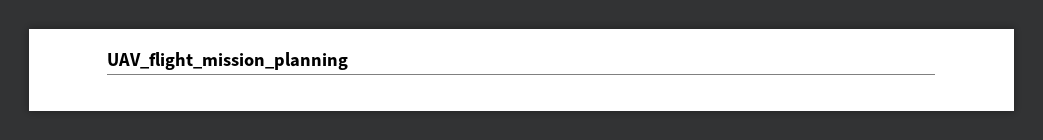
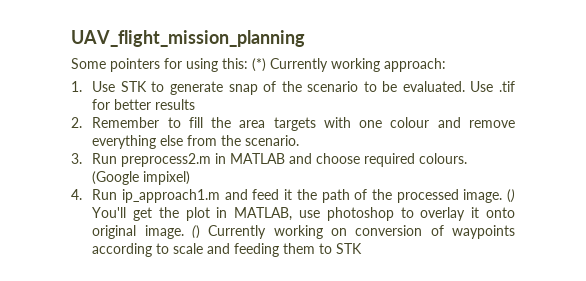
(348, 61) none -> [71,58,446,72] [71,81,515,95] [92,99,196,110] [71,117,515,131] [92,135,300,149] [71,153,468,167] [92,171,191,185] [71,189,515,203] [92,207,515,221] [92,225,515,239] [92,243,363,257] // Some pointers for using this: (*) Currently working approach: // 1. Use STK to generate snap of the scenario to be evaluated. Use .tif for better results // 2. Remember to fill the area targets with one colour and remove everything else from the scenario. // 3. Run preprocess2.m in MATLAB and choose required colours. (Google impixel) // 4. Run ip_approach1.m and feed it the path of the processed image. () You'll get the plot in MATLAB, use photoshop to overlay it onto original image. () Currently working on conversion of waypoints according to scale and feeding them to STK

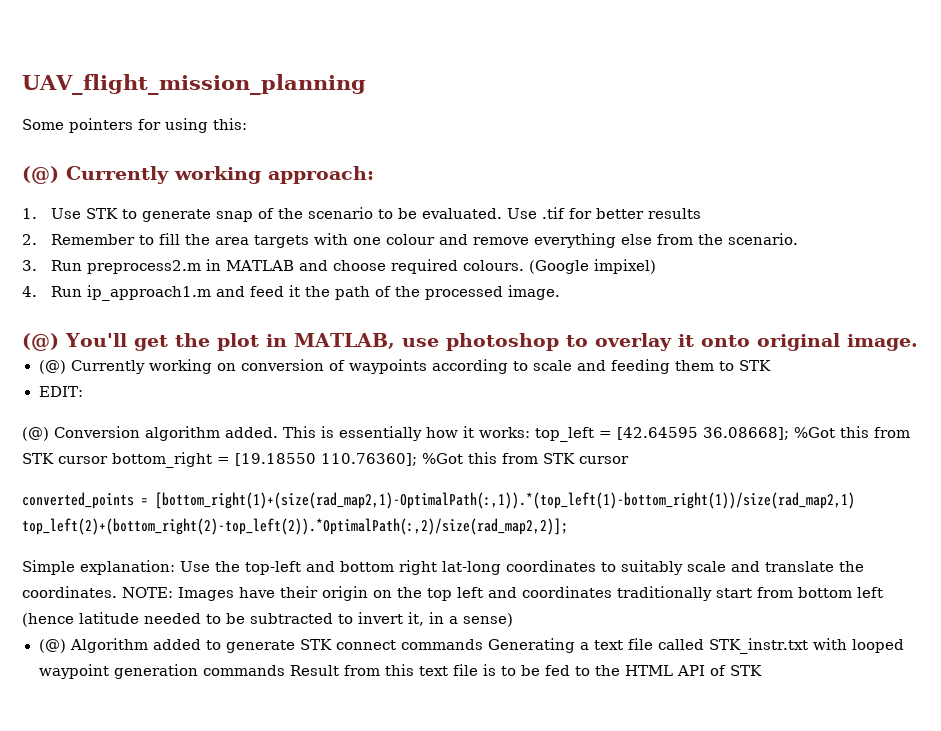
[252,58,266,72] (*) -> [22,166,59,184] // (@)
[507,189,515,203] () -> [22,333,59,351] // (@)
[192,225,201,239] () -> [38,360,66,374] // (@)
(363, 248) none -> [38,386,83,397] [22,426,910,442] [22,452,629,468] [22,492,855,509] [22,518,568,535] [22,560,864,575] [22,586,883,601] [22,612,513,627] [38,638,905,654] [38,664,762,679] // EDIT: // (@) Conversion algorithm added. This is essentially how it works: top_left = [42.64595 36.08668]; %Got this from STK cursor bottom_right = [19.18550 110.76360]; %Got this from STK cursor // converted_points = [bottom_right(1)+(size(rad_map2,1)-OptimalPath(:,1)).*(top_left(1)-bottom_right(1))/size(rad_map2,1) top_left(2)+(bottom_right(2)-top_left(2)).*OptimalPath(:,2)/size(rad_map2,2)]; // Simple explanation: Use the top-left and bottom right lat-long coordinates to suitably scale and translate the coordinates. NOTE: Images have their origin on the top left and coordinates traditionally start from bottom left (hence latitude needed to be subtracted to invert it, in a sense) // (@) Algorithm added to generate STK connect commands Generating a text file called STK_instr.txt with looped waypoint generation commands Result from this text file is to be fed to the HTML API of STK

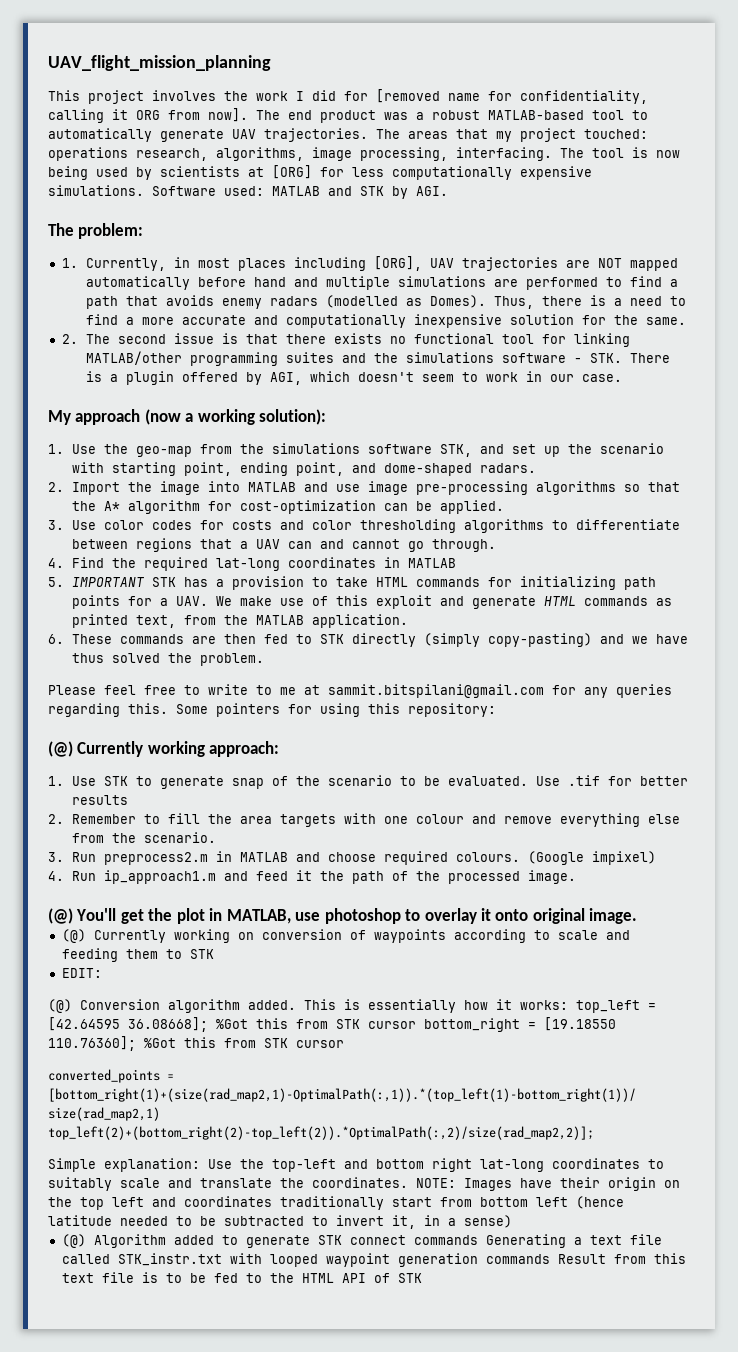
(366, 84) none -> [48,89,648,104] [48,108,648,123] [48,128,648,142] [48,147,680,161] [48,165,592,180] [48,185,448,199] [48,223,144,239] [61,256,678,271] [85,276,678,290] [85,295,686,309] [85,314,686,328] [61,333,630,347] [85,351,670,366] [85,371,622,385] [48,409,327,425] [48,443,664,457] [71,462,536,476] [48,481,680,495] [71,500,504,514] [48,519,680,533] [71,538,496,552] [48,557,456,571] [48,576,656,590] [71,595,672,609] [71,614,408,628] [48,633,688,647] [71,653,264,666] [48,684,672,698] [48,703,168,717] This project involves the work I did for [removed name for confidentiality, calling it ORG from now]. The end product was a robust MATLAB-based tool to automatically generate UAV trajectories. The areas that my project touched: operations research, algorithms, image processing, interfacing. The tool is now being used by scientists at [ORG] for less computationally expensive simulations. Software used: MATLAB and STK by AGI. // The problem: // 1. Currently, in most places including [ORG], UAV trajectories are NOT mapped automatically before hand and multiple simulations are performed to find a path that avoids enemy radars (modelled as Domes). Thus, there is a need to find a more accurate and computationally inexpensive solution for the same. // 2. The second issue is that there exists no functional tool for linking MATLAB/other programming suites and the simulations software - STK. There is a plugin offered by AGI, which doesn't seem to work in our case. // My approach (now a working solution): // 1. Use the geo-map from the simulations software STK, and set up the scenario with starting point, ending point, and dome-shaped radars. // 2. Import the image into MATLAB and use image pre-processing algorithms so that the A* algorithm for cost-optimization can be applied. // 3. Use color codes for costs and color thresholding algorithms to differentiate between regions that a UAV can and cannot go through. // 4. Find the required lat-long coordinates in MATLAB // 5. IMPORTANT STK has a provision to take HTML commands for initializing path points for a UAV. We make use of this exploit and generate HTML commands as printed text, from the MATLAB application. // 6. These commands are then fed to STK directly (simply copy-pasting) and we have thus solved the problem. // Please feel free to write to me at sammit.bitspilani@gmail.com for any queries regarding this.
[213,118,247,130] this: -> [368,703,496,717] this repository:

